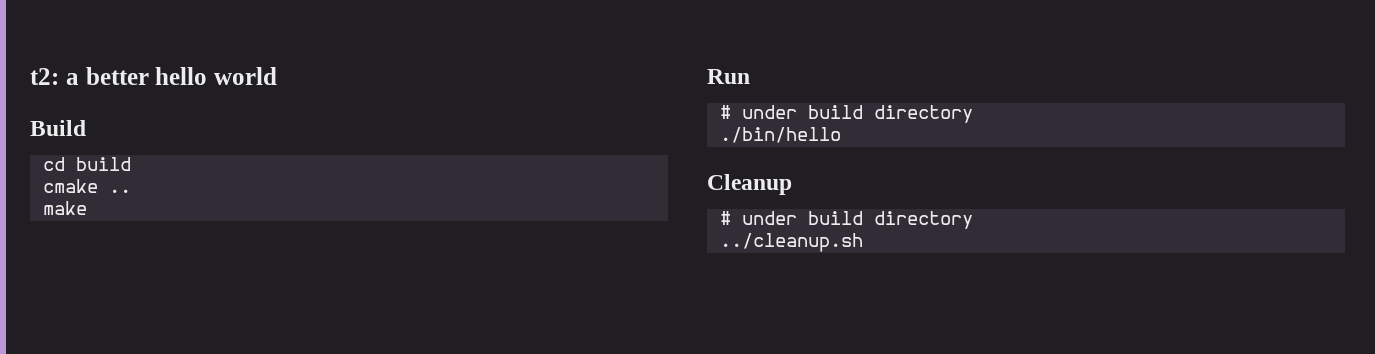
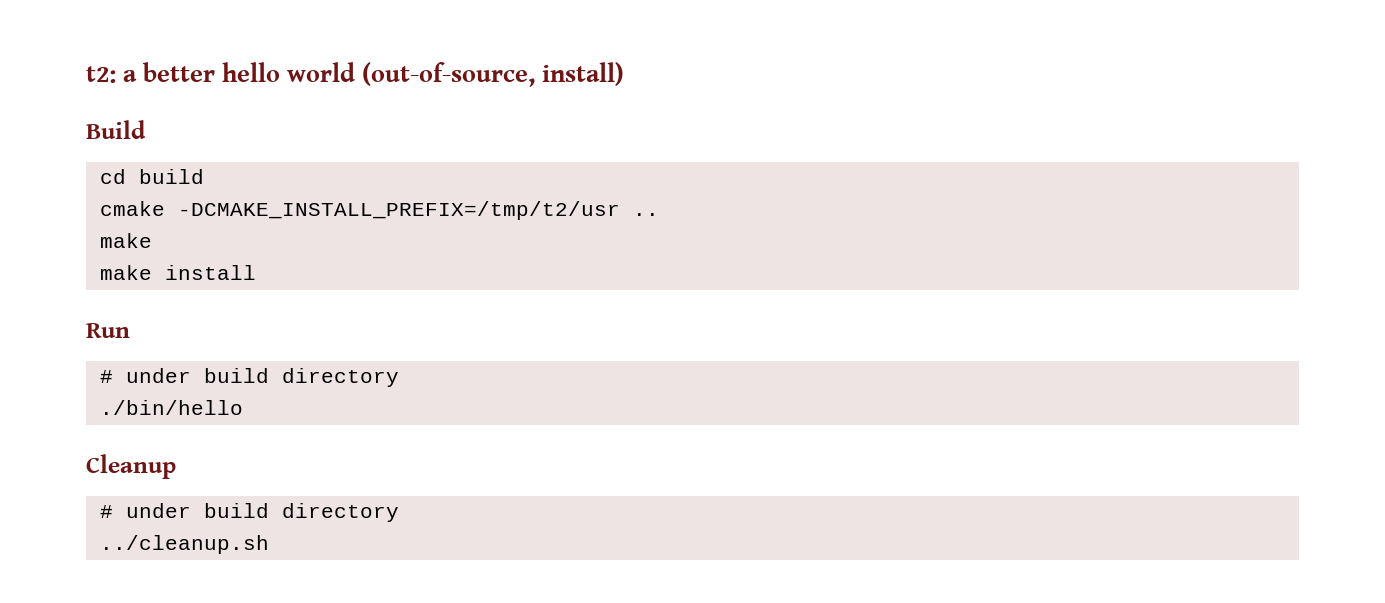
(277, 76) none -> [362,62,625,87] (out-of-source, install)
(98, 186) none -> [177,201,620,220] -DCMAKE_INSTALL_PREFIX=/tmp/t2/usr
(87, 208) none -> [99,265,256,280] // make install

